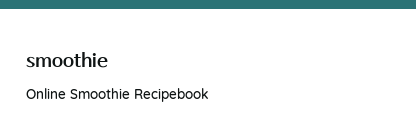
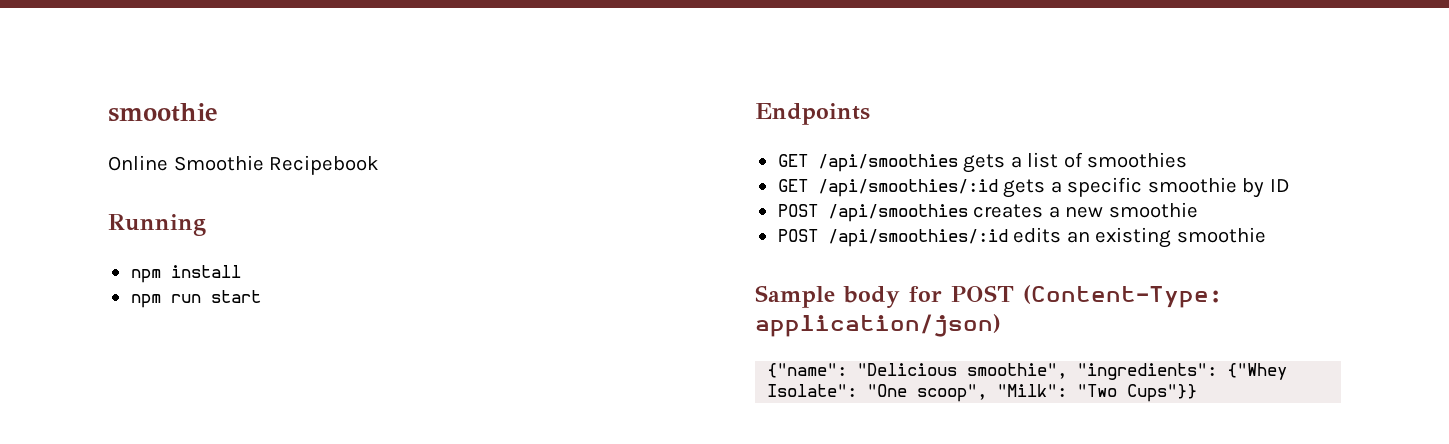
(209, 95) none -> [108,214,206,236] [130,265,241,283] [130,290,261,308] [755,103,870,125] [777,152,1188,173] [777,177,1290,198] [777,202,1198,222] [777,227,1266,248] [755,285,1222,308] [755,314,1001,337] [767,363,1288,380] [767,384,1198,402] // Running // npm install // npm run start // Endpoints // GET /api/smoothies gets a list of smoothies // GET /api/smoothies/:id gets a specific smoothie by ID // POST /api/smoothies creates a new smoothie // POST /api/smoothies/:id edits an existing smoothie // Sample body for POST (Content-Type: application/json) // {"name": "Delicious smoothie", "ingredients": {"Whey Isolate": "One scoop", "Milk": "Two Cups"}}

